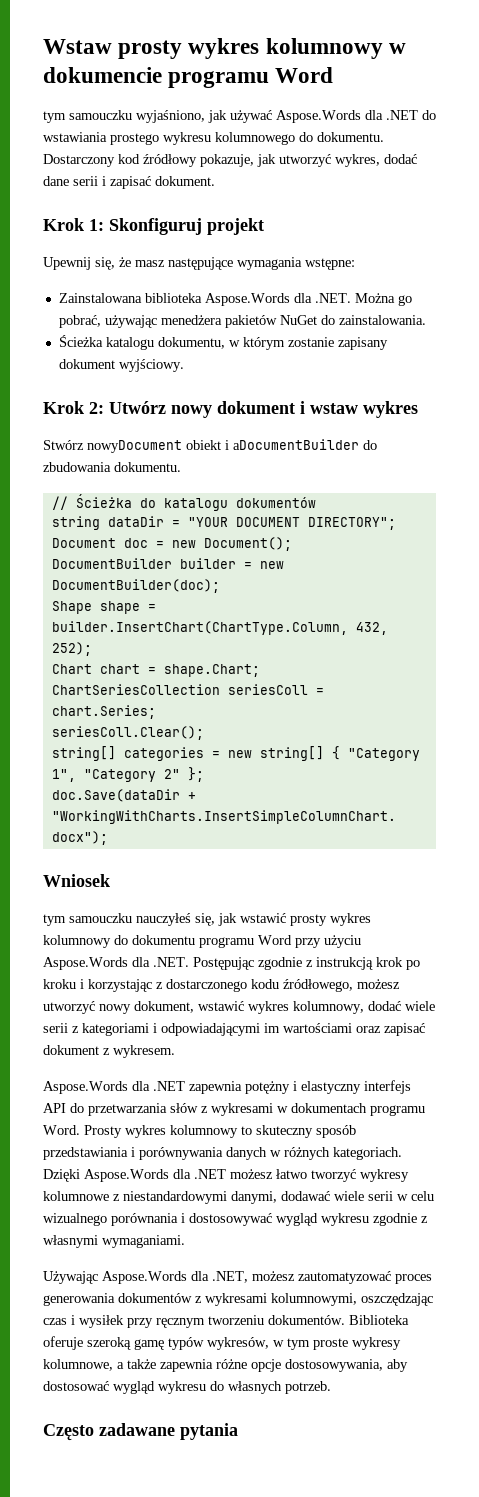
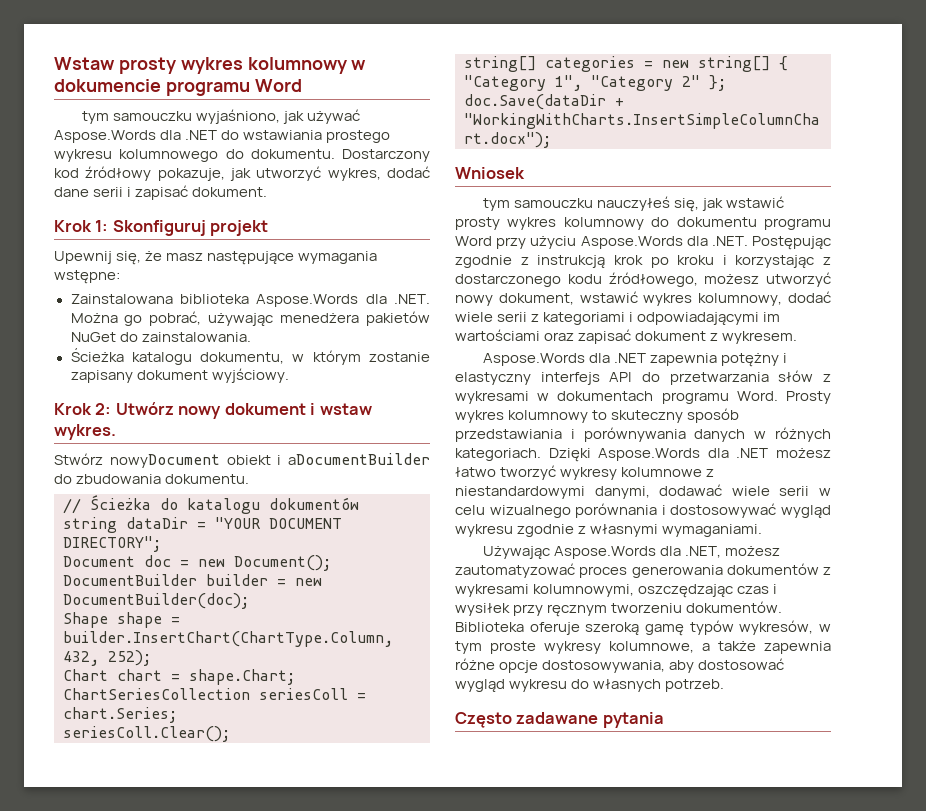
[363,401,418,418] wykres -> [54,424,116,440] wykres.

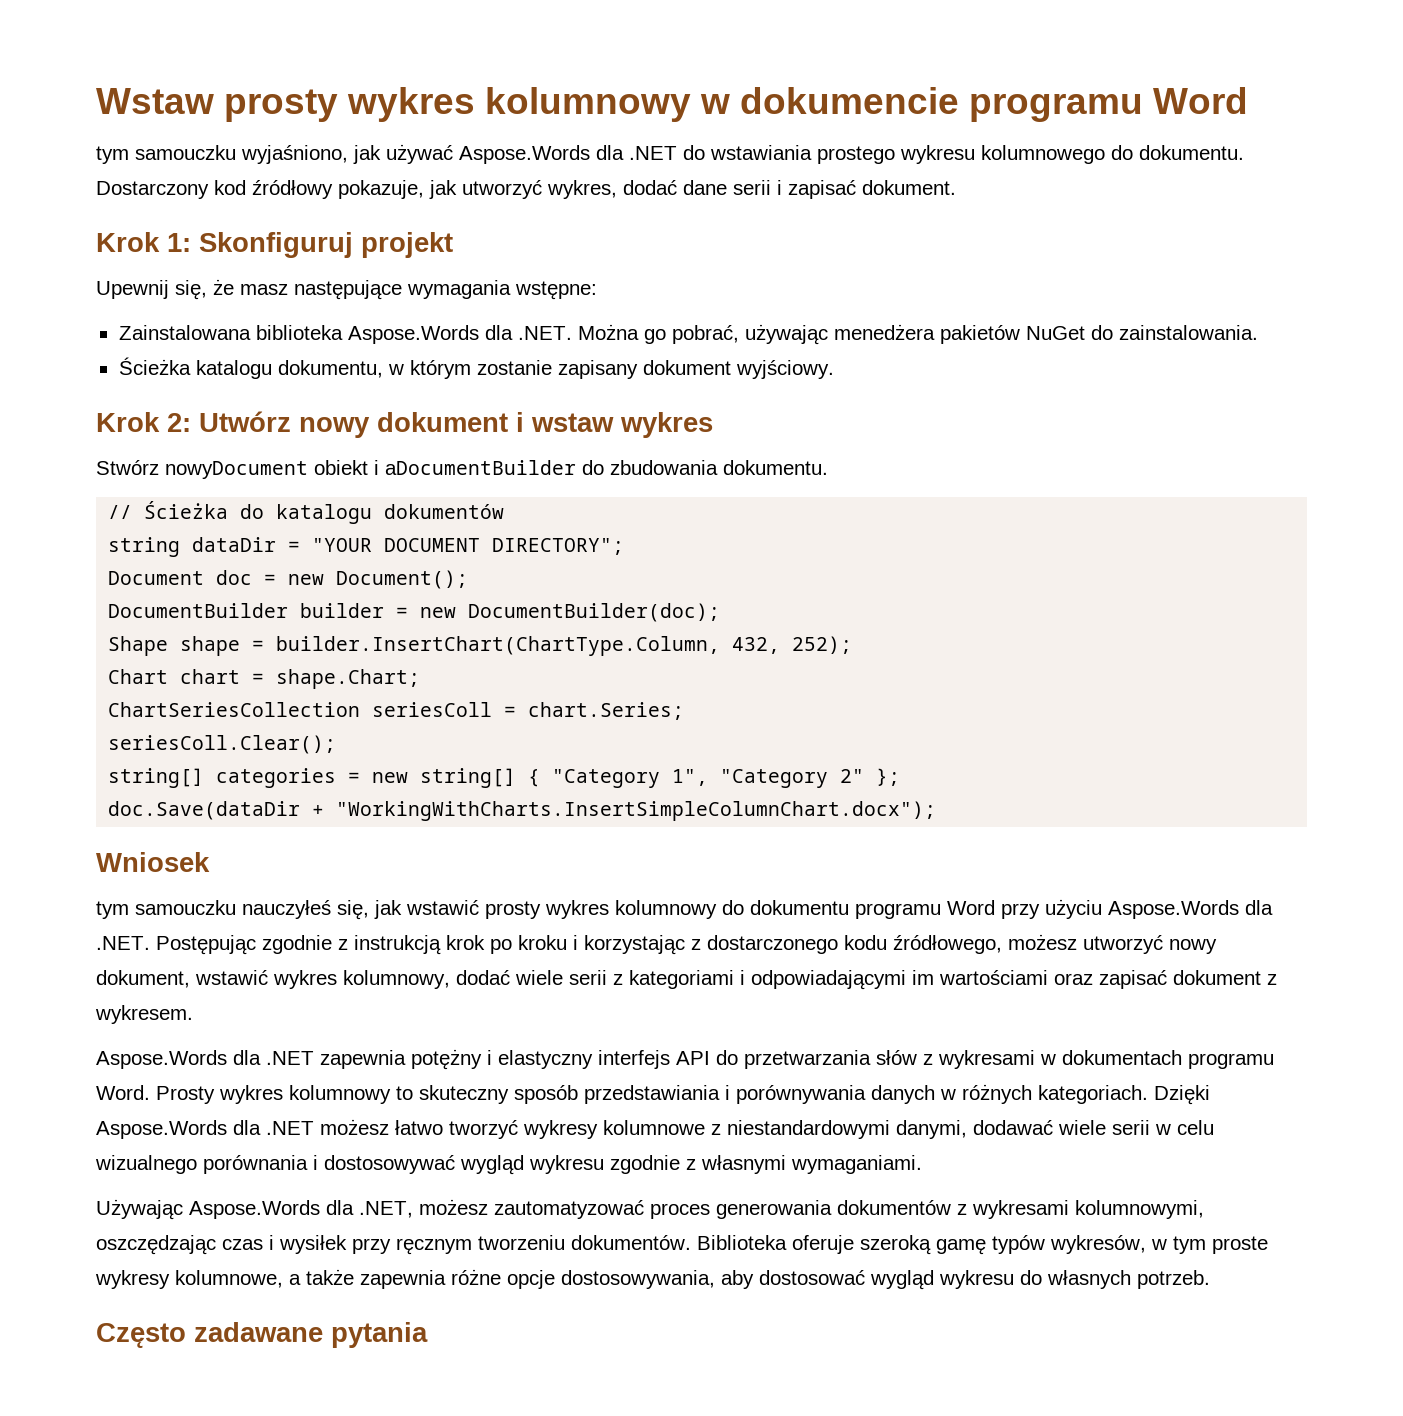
[54,424,116,440] wykres. -> [620,412,713,438] wykres

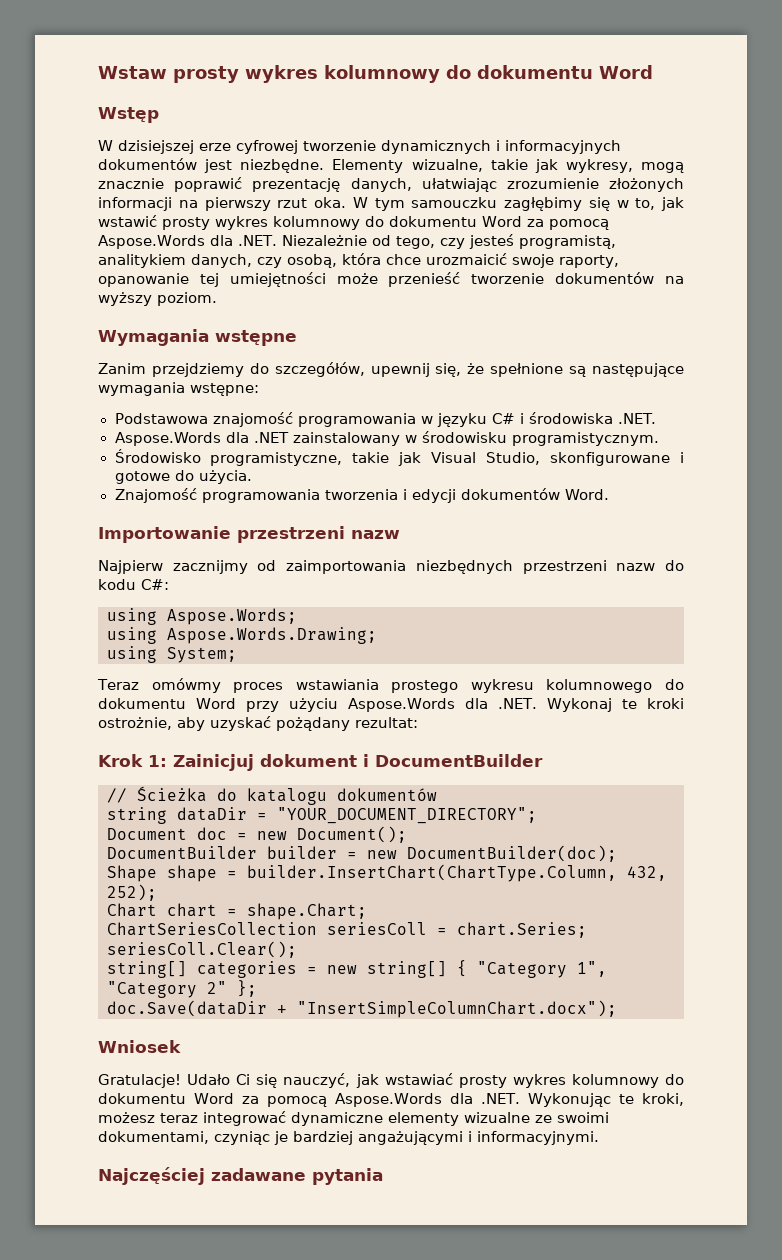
[700,87,1248,122] [96,144,705,164] w dokumencie programu Word // tym samouczku wyjaśniono, jak używać Aspose.Words dla .NET do -> [446,65,653,79] [98,107,159,123] [98,140,621,154] [98,158,684,173] [98,177,684,192] [98,197,684,211] [98,215,609,230] [98,234,616,249] [98,253,619,268] [98,272,684,287] [98,292,217,306] [98,329,297,346] [98,362,685,377] [98,382,259,396] [114,412,657,427] [114,431,660,446] [114,449,685,466] [114,470,252,484] [114,488,610,503] [98,526,400,543] [98,560,684,574] [98,579,169,590] [107,608,297,625] [107,627,377,644] [107,646,237,663] [97,678,284,693] do dokumentu Word // Wstęp // W dzisiejszej erze cyfrowej tworzenie dynamicznych i informacyjnych dokumentów jest niezbędne. Elementy wizualne, takie jak wykresy, mogą znacznie poprawić prezentację danych, ułatwiając zrozumienie złożonych informacji na pierwszy rzut oka. W tym samouczku zagłębimy się w to, jak wstawić prosty wykres kolumnowy do dokumentu Word za pomocą Aspose.Words dla .NET. Niezależnie od tego, czy jesteś programistą, analitykiem danych, czy osobą, która chce urozmaicić swoje raporty, opanowanie tej umiejętności może przenieść tworzenie dokumentów na wyższy poziom. // Wymagania wstępne // Zanim przejdziemy do szczegółów, upewnij się, że spełnione są następujące wymagania wstępne: // Podstawowa znajomość programowania w języku C# i środowiska .NET. // Aspose.Words dla .NET zainstalowany w środowisku programistycznym. // Środowisko programistyczne, takie jak Visual Studio, skonfigurowane i gotowe do użycia. // Znajomość programowania tworzenia i edycji dokumentów Word. // Importowanie przestrzeni nazw // Najpierw zacznijmy od zaimportowania niezbędnych przestrzeni nazw do kodu C#: // using Aspose.Words; // using Aspose.Words.Drawing; // using System; // Teraz omówmy proces
[1139,145,1244,160] [96,180,956,199] [96,232,453,258] [96,279,597,300] [118,324,1258,345] [118,357,834,379] [96,411,713,438] [96,460,828,479] dokumentu. Dostarczony kod źródłowy pokazuje, jak utworzyć wykres, dodać dane serii i zapisać dokument. // Krok 1: Skonfiguruj projekt // Upewnij się, że masz następujące wymagania wstępne: // Zainstalowana biblioteka Aspose.Words dla .NET. Można go pobrać, używając menedżera pakietów NuGet do zainstalowania. // Ścieżka katalogu dokumentu, w którym zostanie zapisany dokument wyjściowy. // Krok 2: Utwórz nowy dokument i wstaw wykres // Stwórz nowyDocument obiekt i aDocumentBuilder do zbudowania dokumentu. -> [98,698,684,712] [98,716,418,731] [98,754,543,771] dokumentu Word przy użyciu Aspose.Words dla .NET. Wykonaj te kroki ostrożnie, aby uzyskać pożądany rezultat: // Krok 1: Zainicjuj dokument i DocumentBuilder
[312,538,625,555] "YOUR DOCUMENT DIRECTORY"; -> [277,807,537,824] "YOUR_DOCUMENT_DIRECTORY";
[336,801,937,821] "WorkingWithCharts.InsertSimpleColumnChart.docx"); -> [297,1000,617,1018] "InsertSimpleColumnChart.docx");
[96,899,1273,920] [96,934,1217,955] [96,970,1277,990] [95,1005,193,1024] [96,1049,1274,1070] [96,1084,1210,1105] [96,1119,1214,1139] [95,1155,922,1175] [96,1199,1204,1220] [96,1235,1268,1255] [95,1269,1210,1290] [96,1323,186,1348] tym samouczku nauczyłeś się, jak wstawić prosty wykres kolumnowy do dokumentu programu Word przy użyciu Aspose.Words dla .NET. Postępując zgodnie z instrukcją krok po kroku i korzystając z dostarczonego kodu źródłowego, możesz utworzyć nowy dokument, wstawić wykres kolumnowy, dodać wiele serii z kategoriami i odpowiadającymi im wartościami oraz zapisać dokument z wykresem. // Aspose.Words dla .NET zapewnia potężny i elastyczny interfejs API do przetwarzania słów z wykresami w dokumentach programu Word. Prosty wykres kolumnowy to skuteczny sposób przedstawiania i porównywania danych w różnych kategoriach. Dzięki Aspose.Words dla .NET możesz łatwo tworzyć wykresy kolumnowe z niestandardowymi danymi, dodawać wiele serii w celu wizualnego porównania i dostosowywać wygląd wykresu zgodnie z własnymi wymaganiami. // Używając Aspose.Words dla .NET, możesz zautomatyzować proces generowania dokumentów z wykresami kolumnowymi, oszczędzając czas i wysiłek przy ręcznym tworzeniu dokumentów. Biblioteka oferuje szeroką gamę typów wykresów, w tym proste wykresy kolumnowe, a także zapewnia różne opcje dostosowywania, aby dostosować wygląd wykresu do własnych potrzeb. // Często -> [98,1073,685,1088] [98,1093,684,1107] [98,1111,609,1126] [98,1131,599,1145] [98,1167,205,1185] Gratulacje! Udało Ci się nauczyć, jak wstawiać prosty wykres kolumnowy do dokumentu Word za pomocą Aspose.Words dla .NET. Wykonując te kroki, możesz teraz integrować dynamiczne elementy wizualne ze swoimi dokumentami, czyniąc je bardziej angażującymi i informacyjnymi. // Najczęściej

